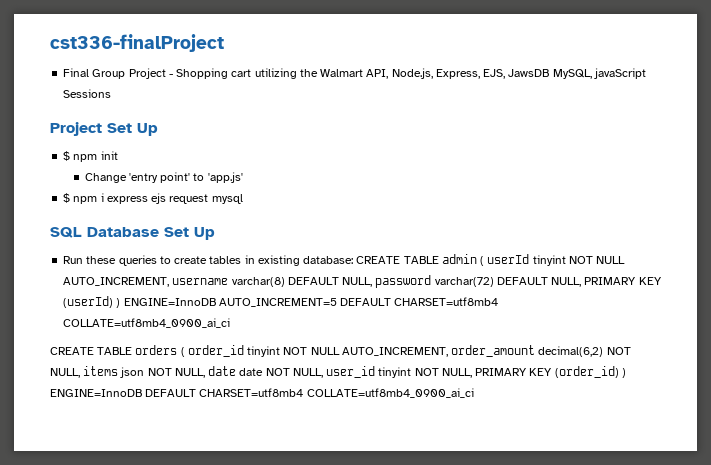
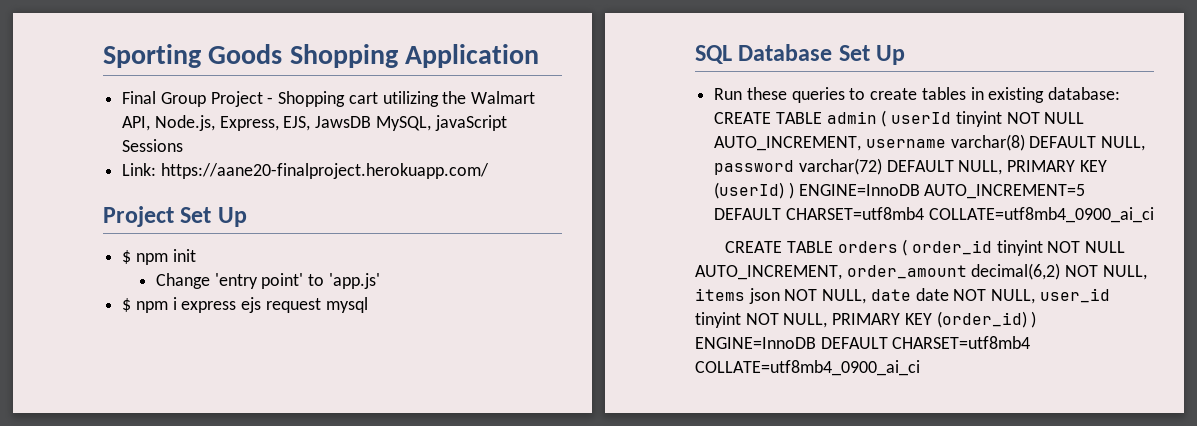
[50,34,224,52] cst336-finalProject -> [103,44,540,68] Sporting Goods Shopping Application
(112, 93) none -> [122,163,489,179] // Link: https://aane20-finalproject.herokuapp.com/

